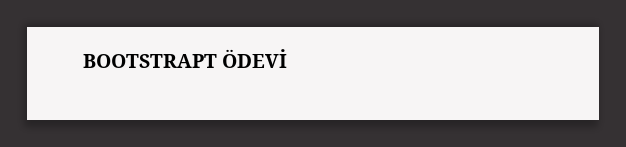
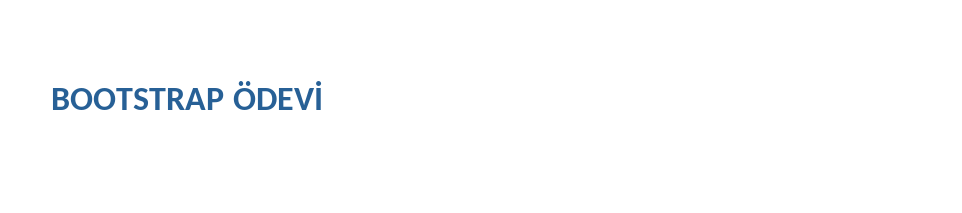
[83,54,217,68] BOOTSTRAPT -> [51,88,224,110] BOOTSTRAP

